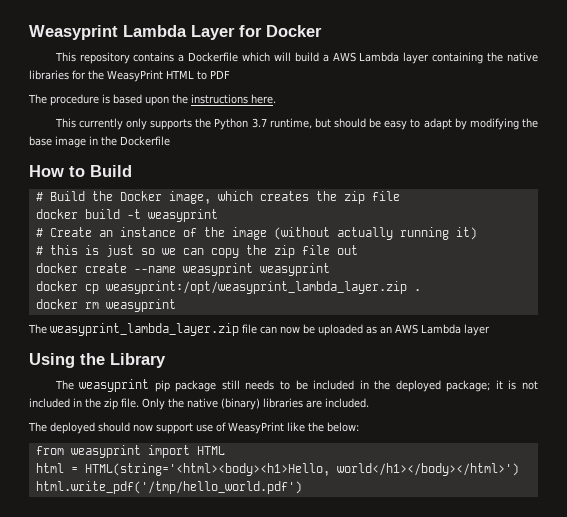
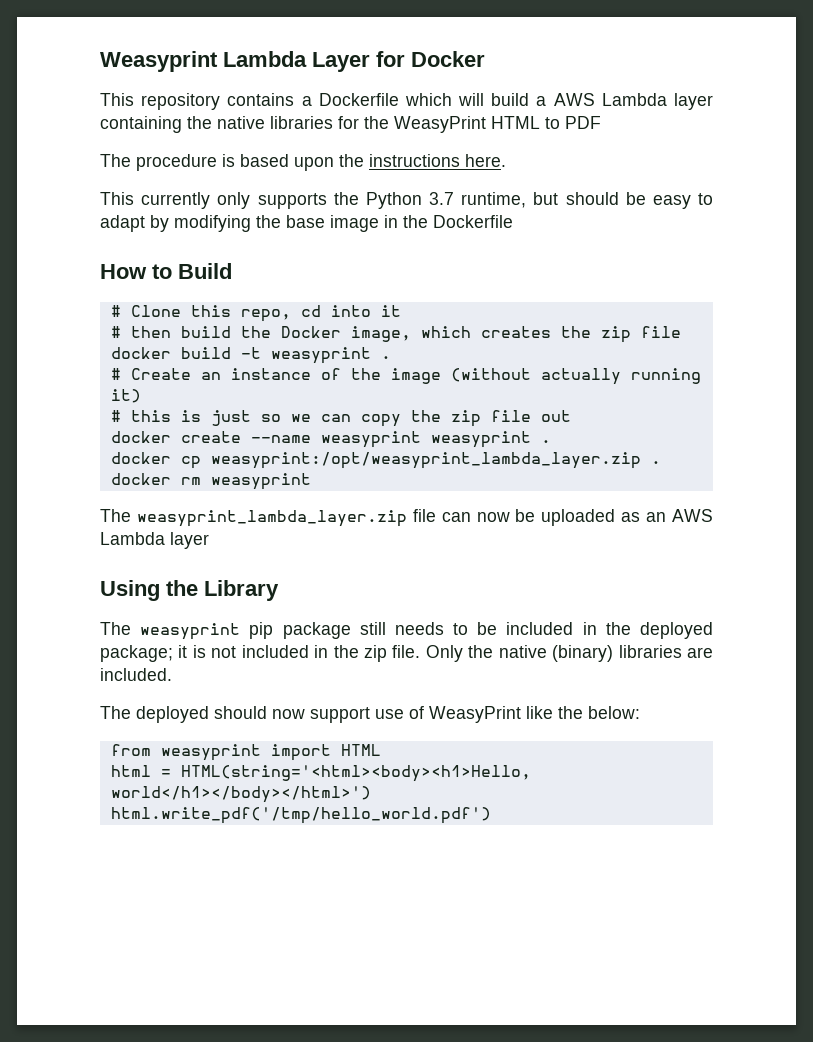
[49,191,85,201] Build -> [130,305,401,322] [110,326,231,338] Clone this repo, cd into it // # then build
(218, 215) none -> [380,356,391,359] .
(330, 269) none -> [540,440,551,443] .

